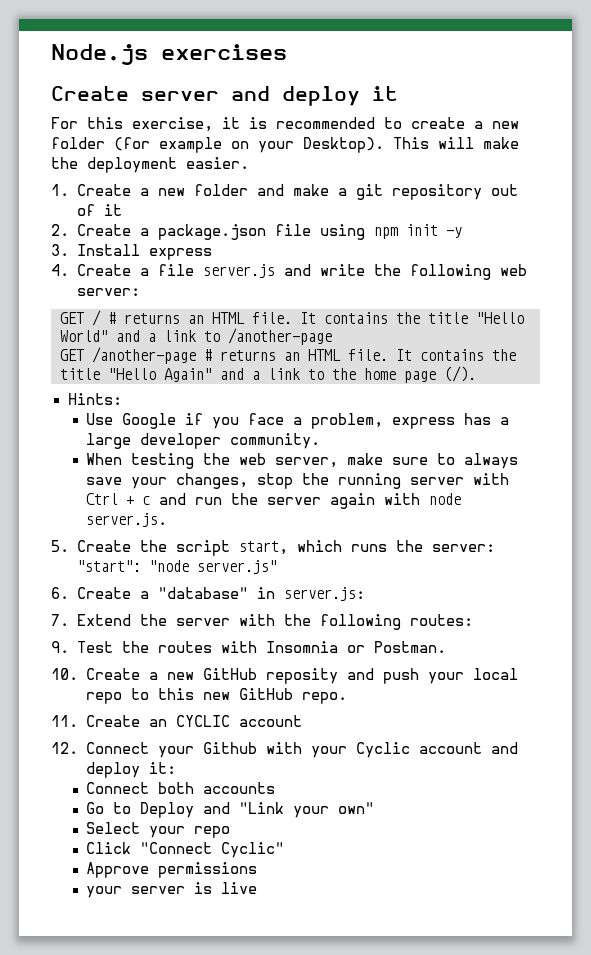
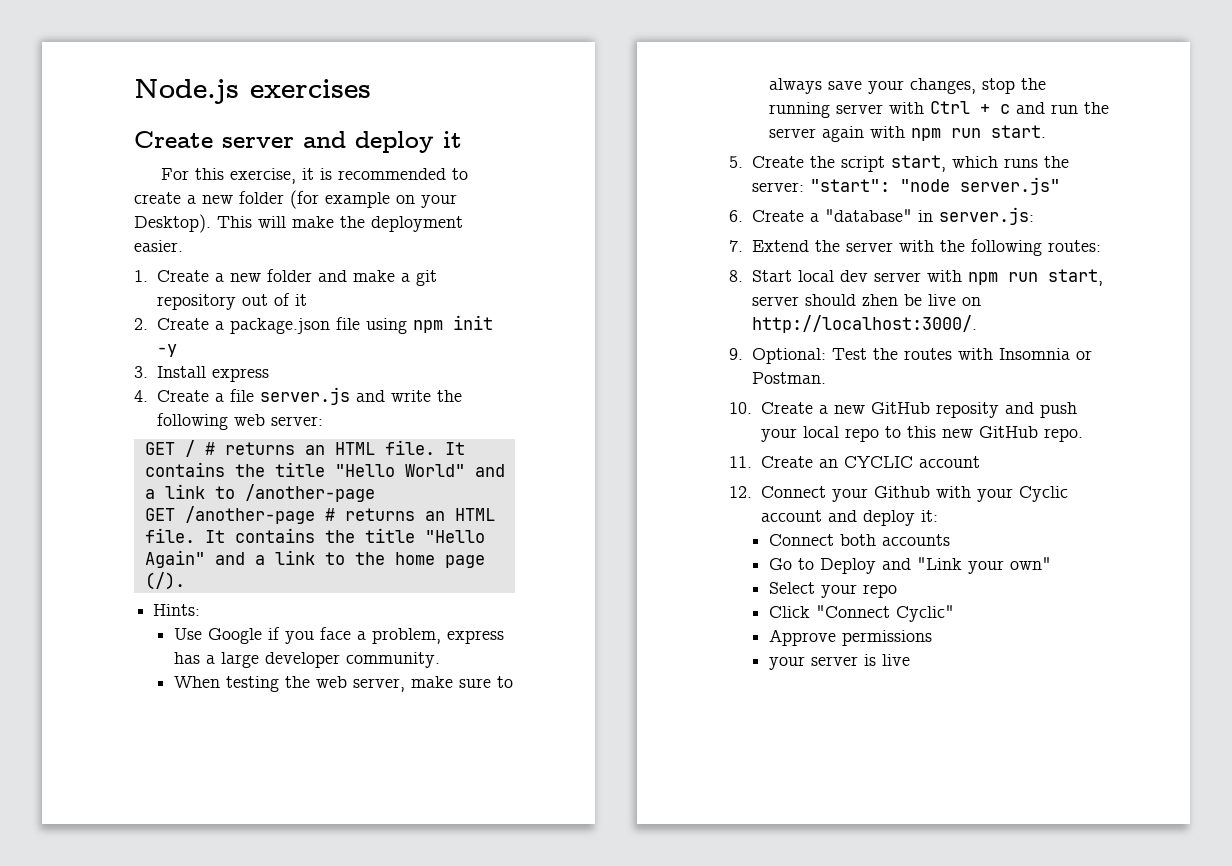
[429,493,462,505] [86,513,168,527] node server.js. -> [910,125,1046,141] npm run start.
[51,641,69,653] 9. -> [729,269,1103,286] [751,294,981,306] [751,315,977,333] [729,348,826,364] 8. Start local dev server with npm run start, server should zhen be live on http://localhost:3000/. // 9. Optional:

